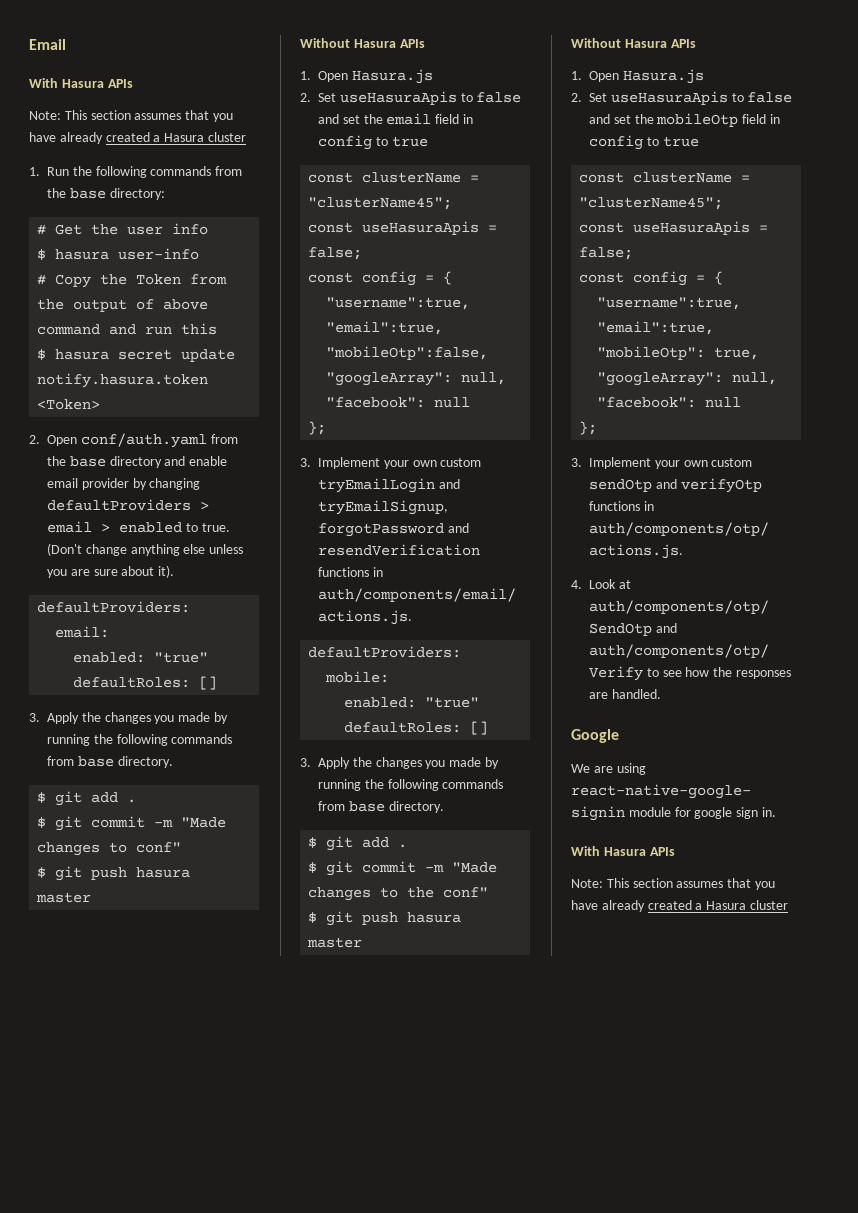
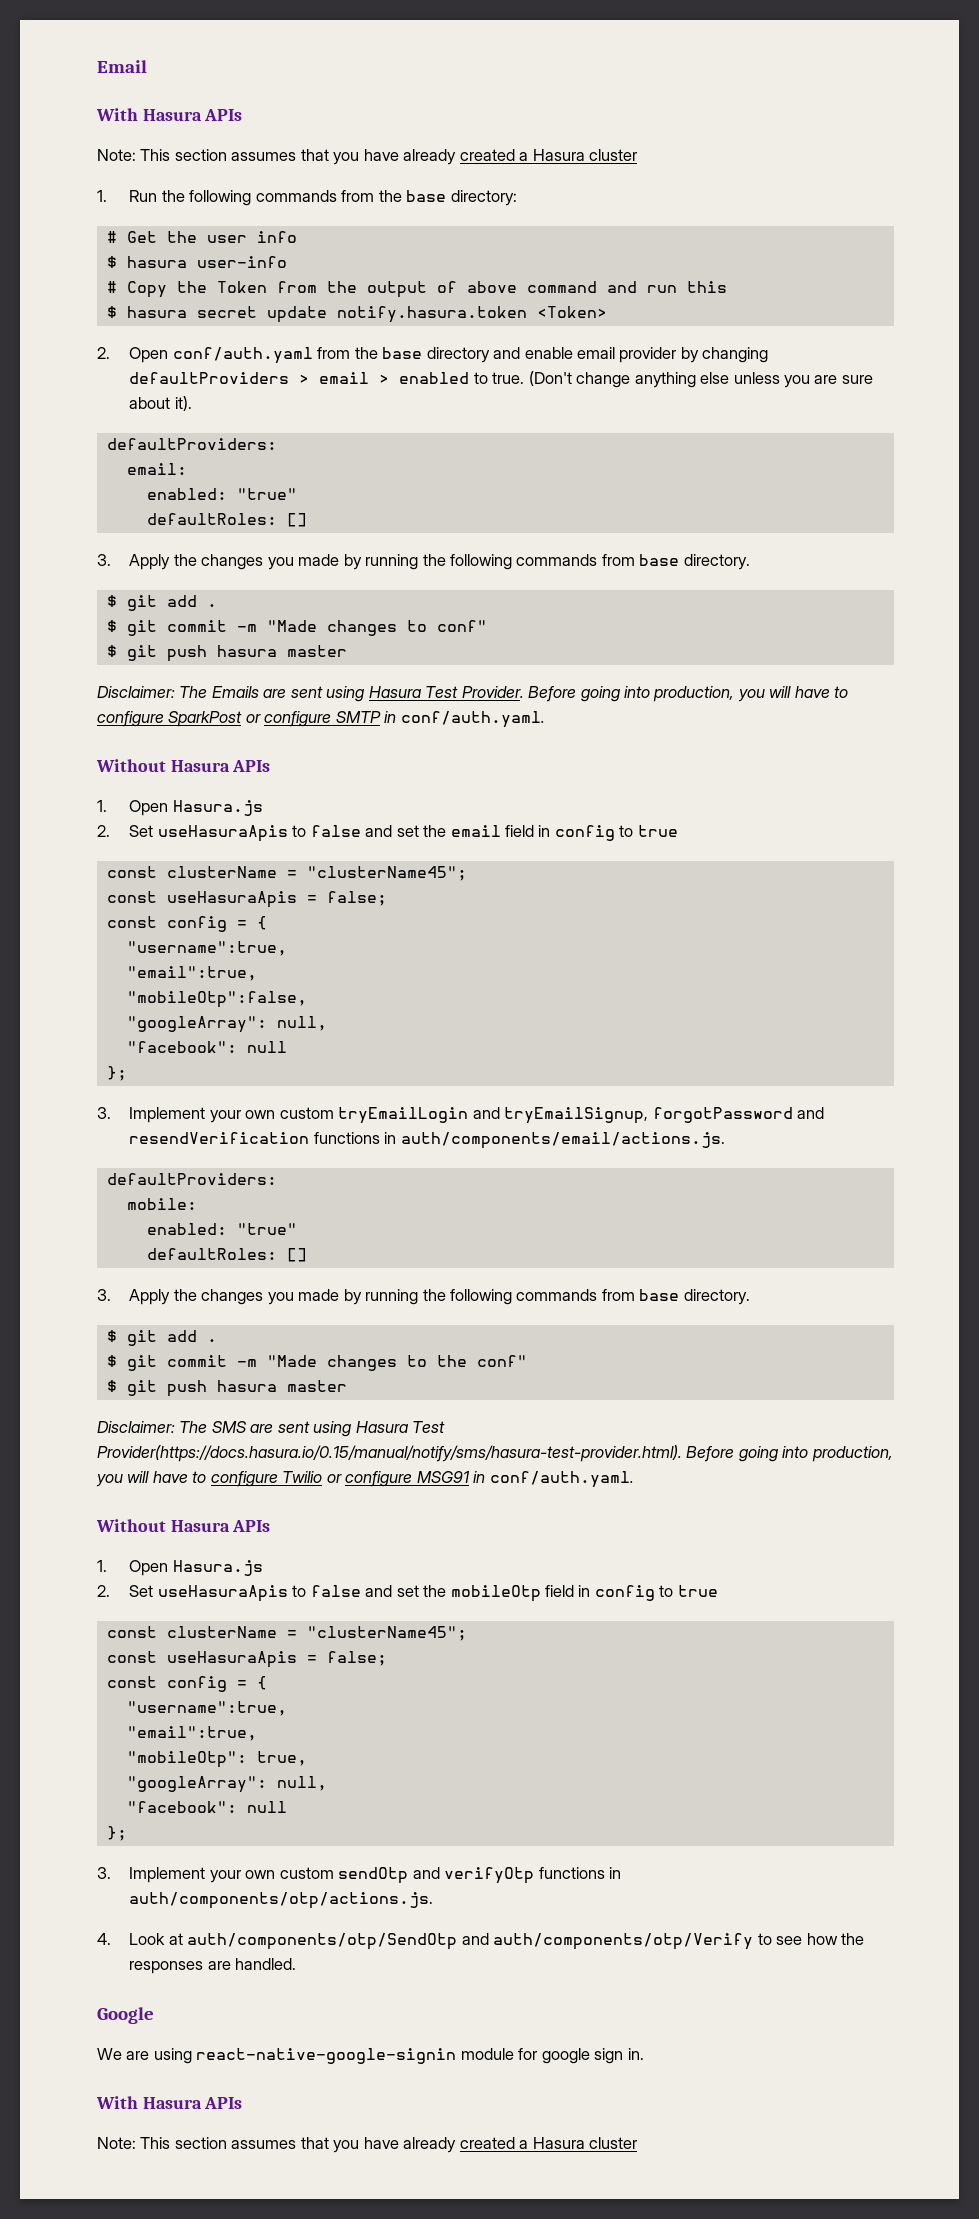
(92, 897) none -> [97,686,849,702] [97,711,545,728] // Disclaimer: The Emails are sent using Hasura Test Provider. Before going into production, you will have to configure SparkPost or configure SMTP in conf/auth.yaml.
(363, 942) none -> [97,1421,446,1437] [97,1445,893,1462] [96,1471,634,1488] // Disclaimer: The SMS are sent using Hasura Test Provider(https://docs.hasura.io/0.15/manual/notify/sms/hasura-test-provider.html). Before going into production, you will have to configure Twilio or configure MSG91 in conf/auth.yaml.

